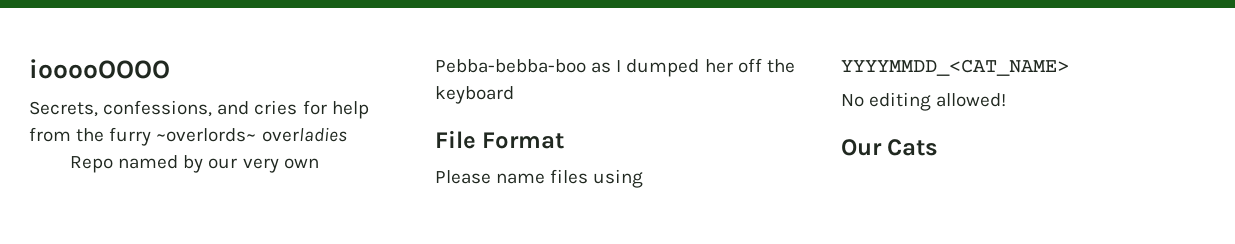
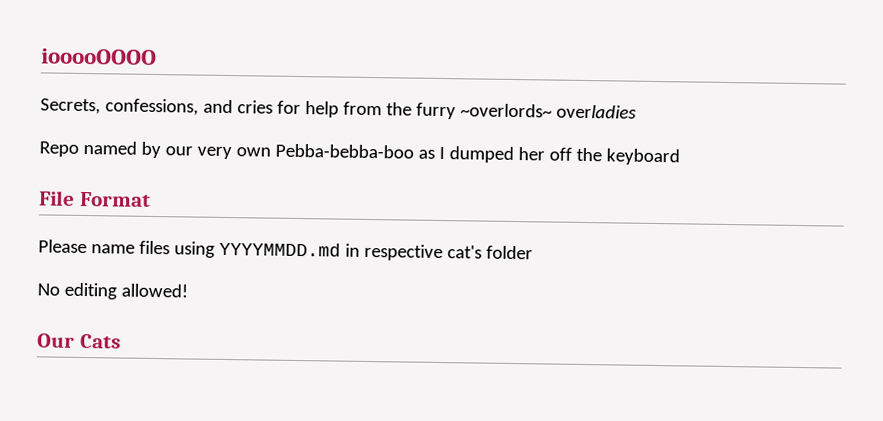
[841,59,1069,76] YYYYMMDD_<CAT_NAME> -> [218,241,533,262] YYYYMMDD.md in respective cat's folder

